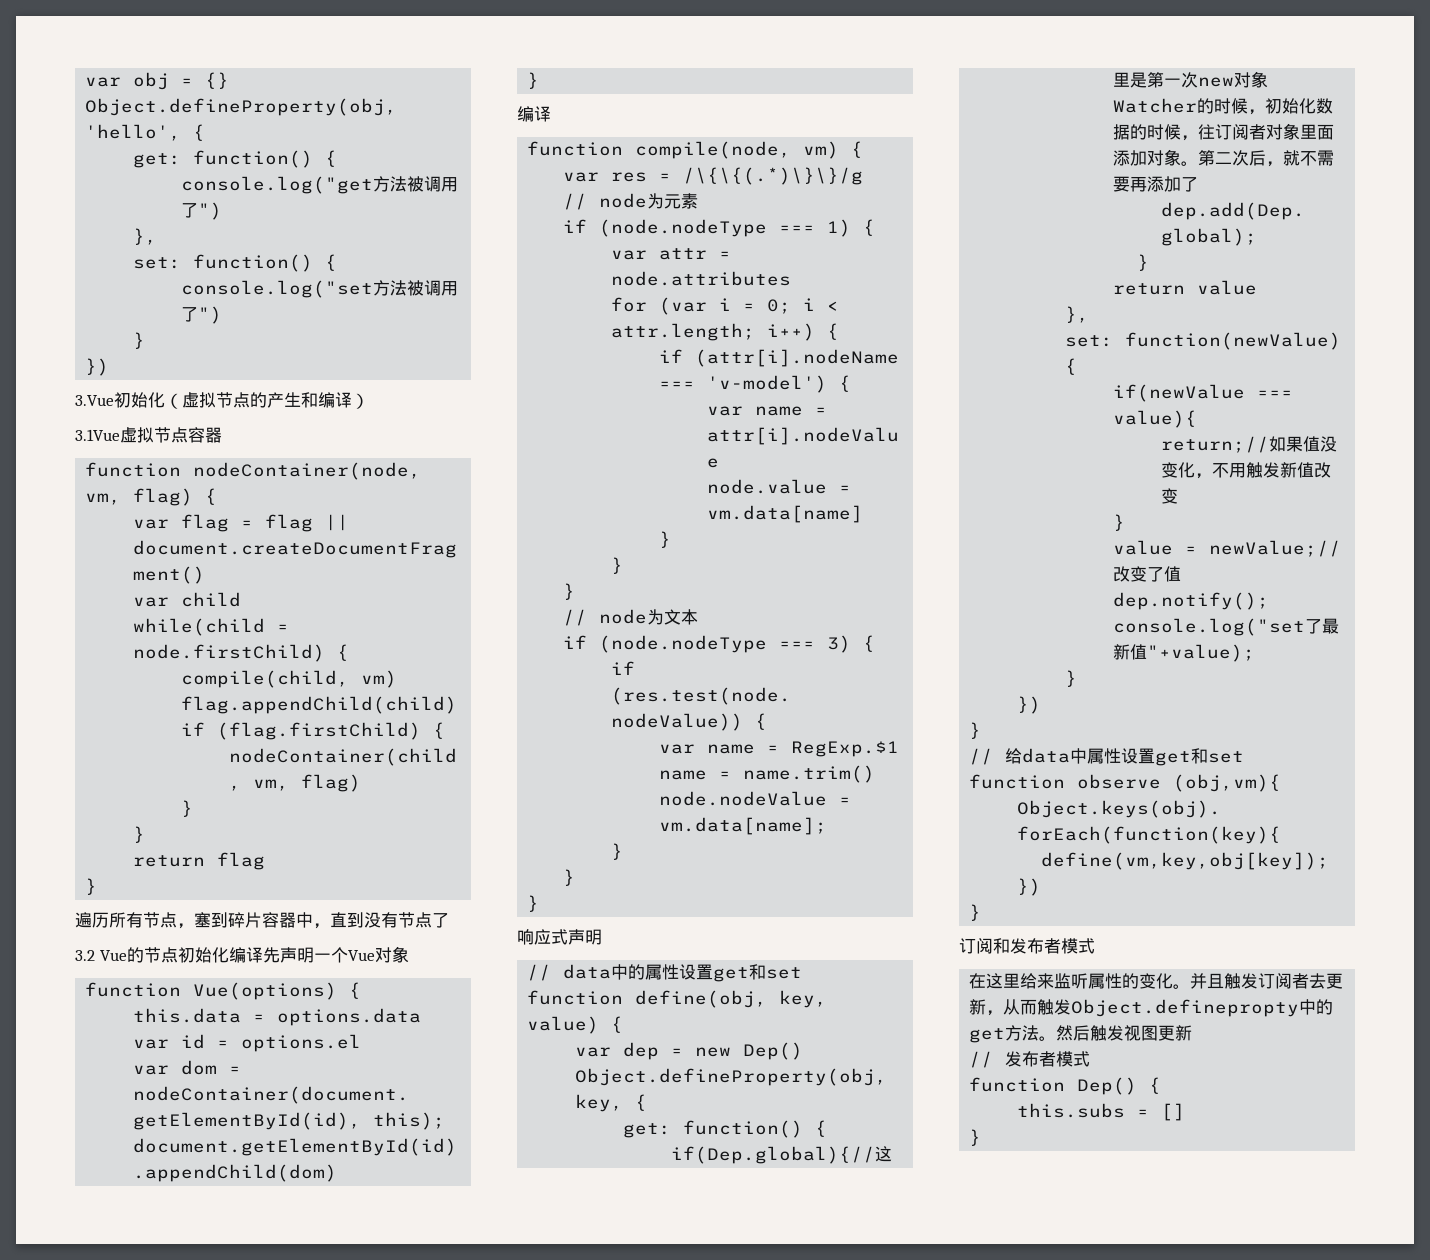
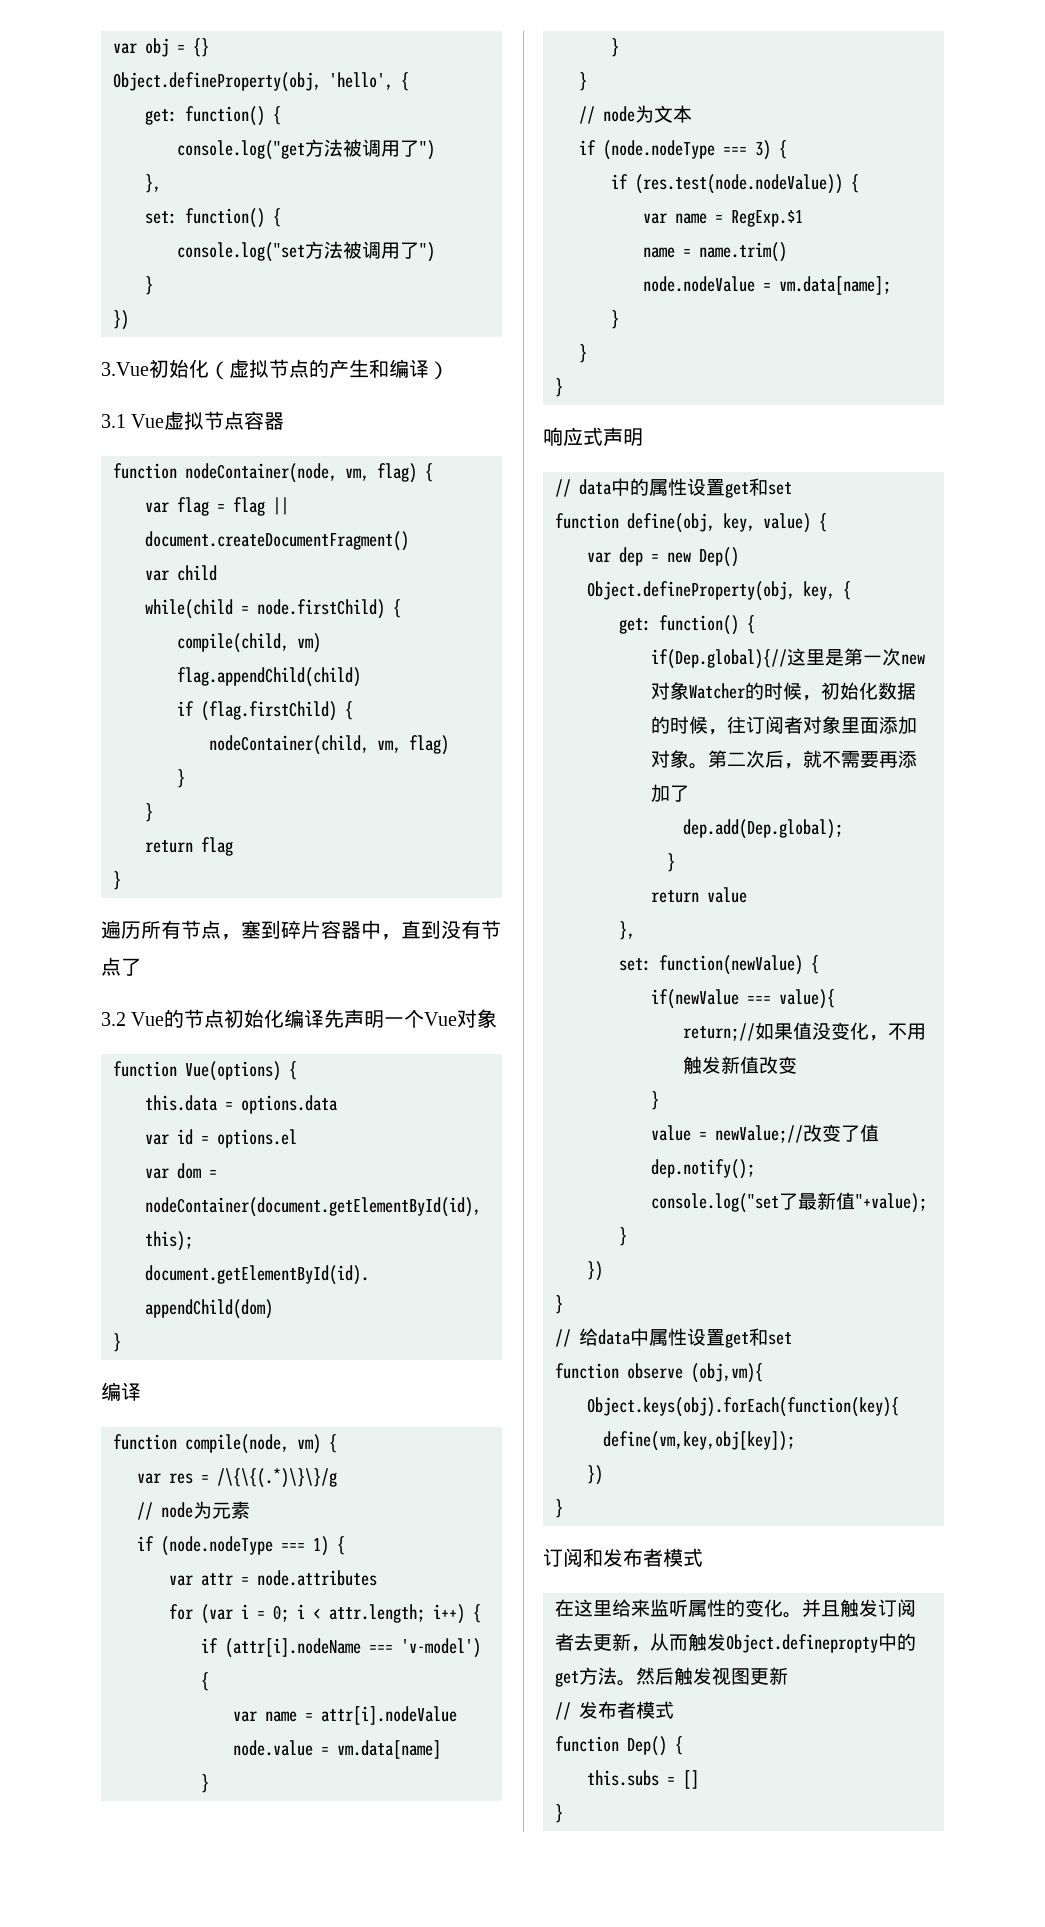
[75,429,120,441] 3.1Vue -> [101,414,165,428] 3.1 Vue

